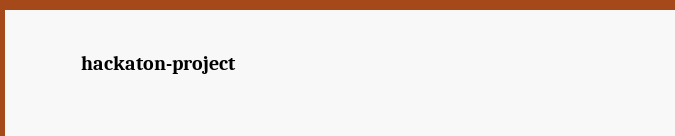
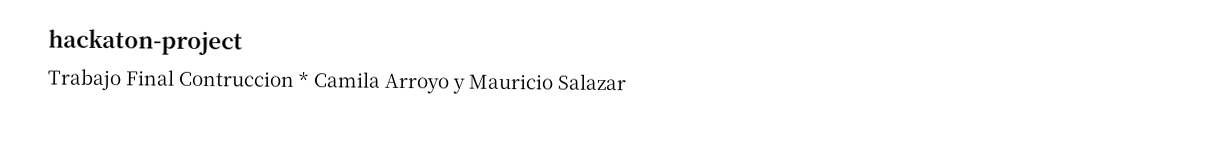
(236, 64) none -> [47,68,628,94] // Trabajo Final Contruccion * Camila Arroyo y Mauricio Salazar

